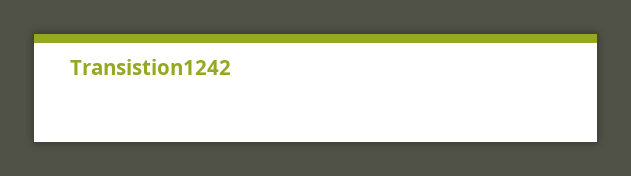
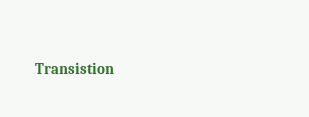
[70,59,231,75] Transistion1242 -> [35,62,114,74] Transistion

